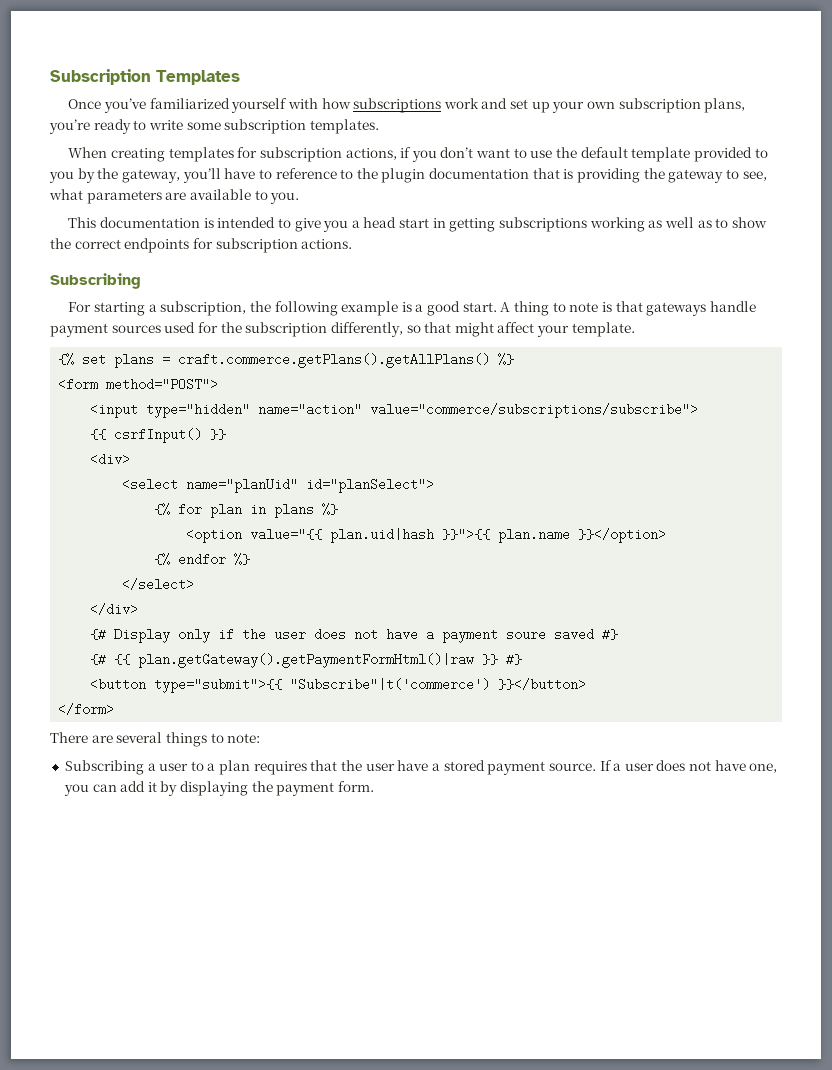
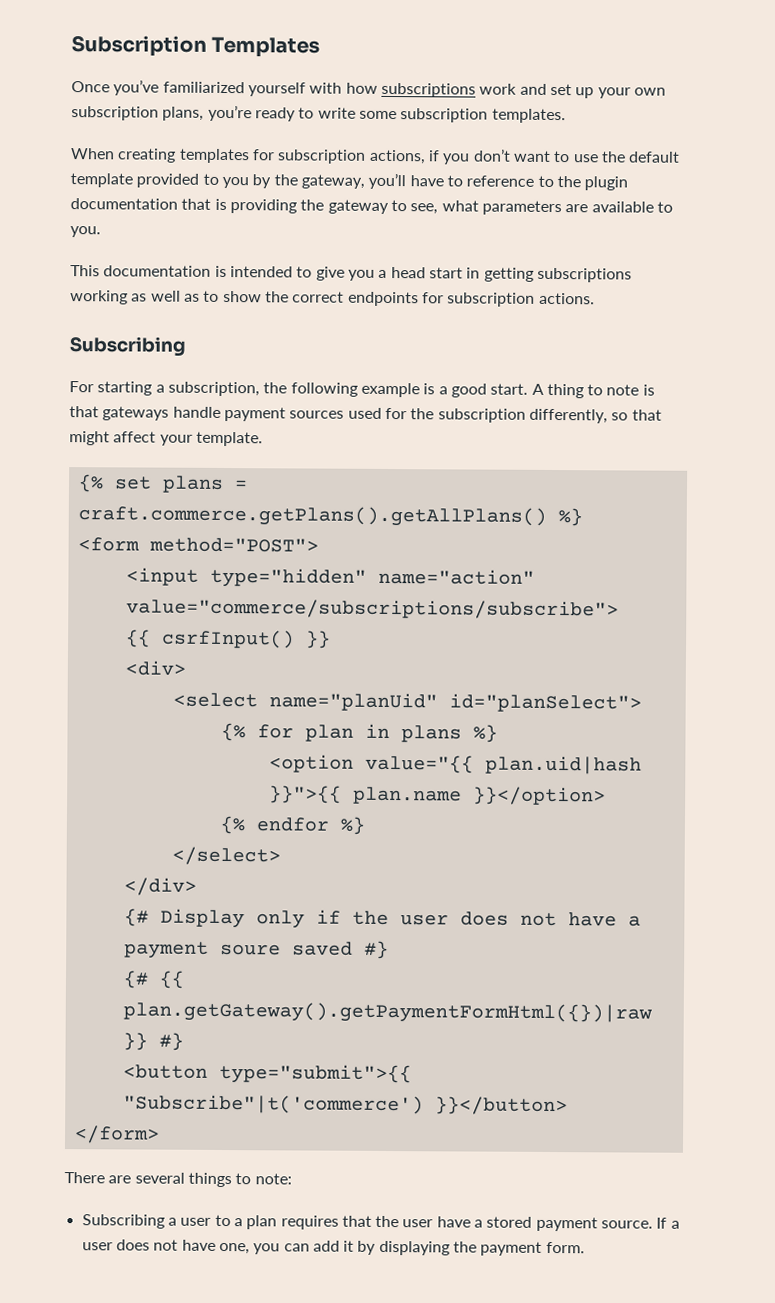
[138,653,475,668] plan.getGateway().getPaymentFormHtml()|raw -> [122,1001,653,1024] plan.getGateway().getPaymentFormHtml({})|raw

